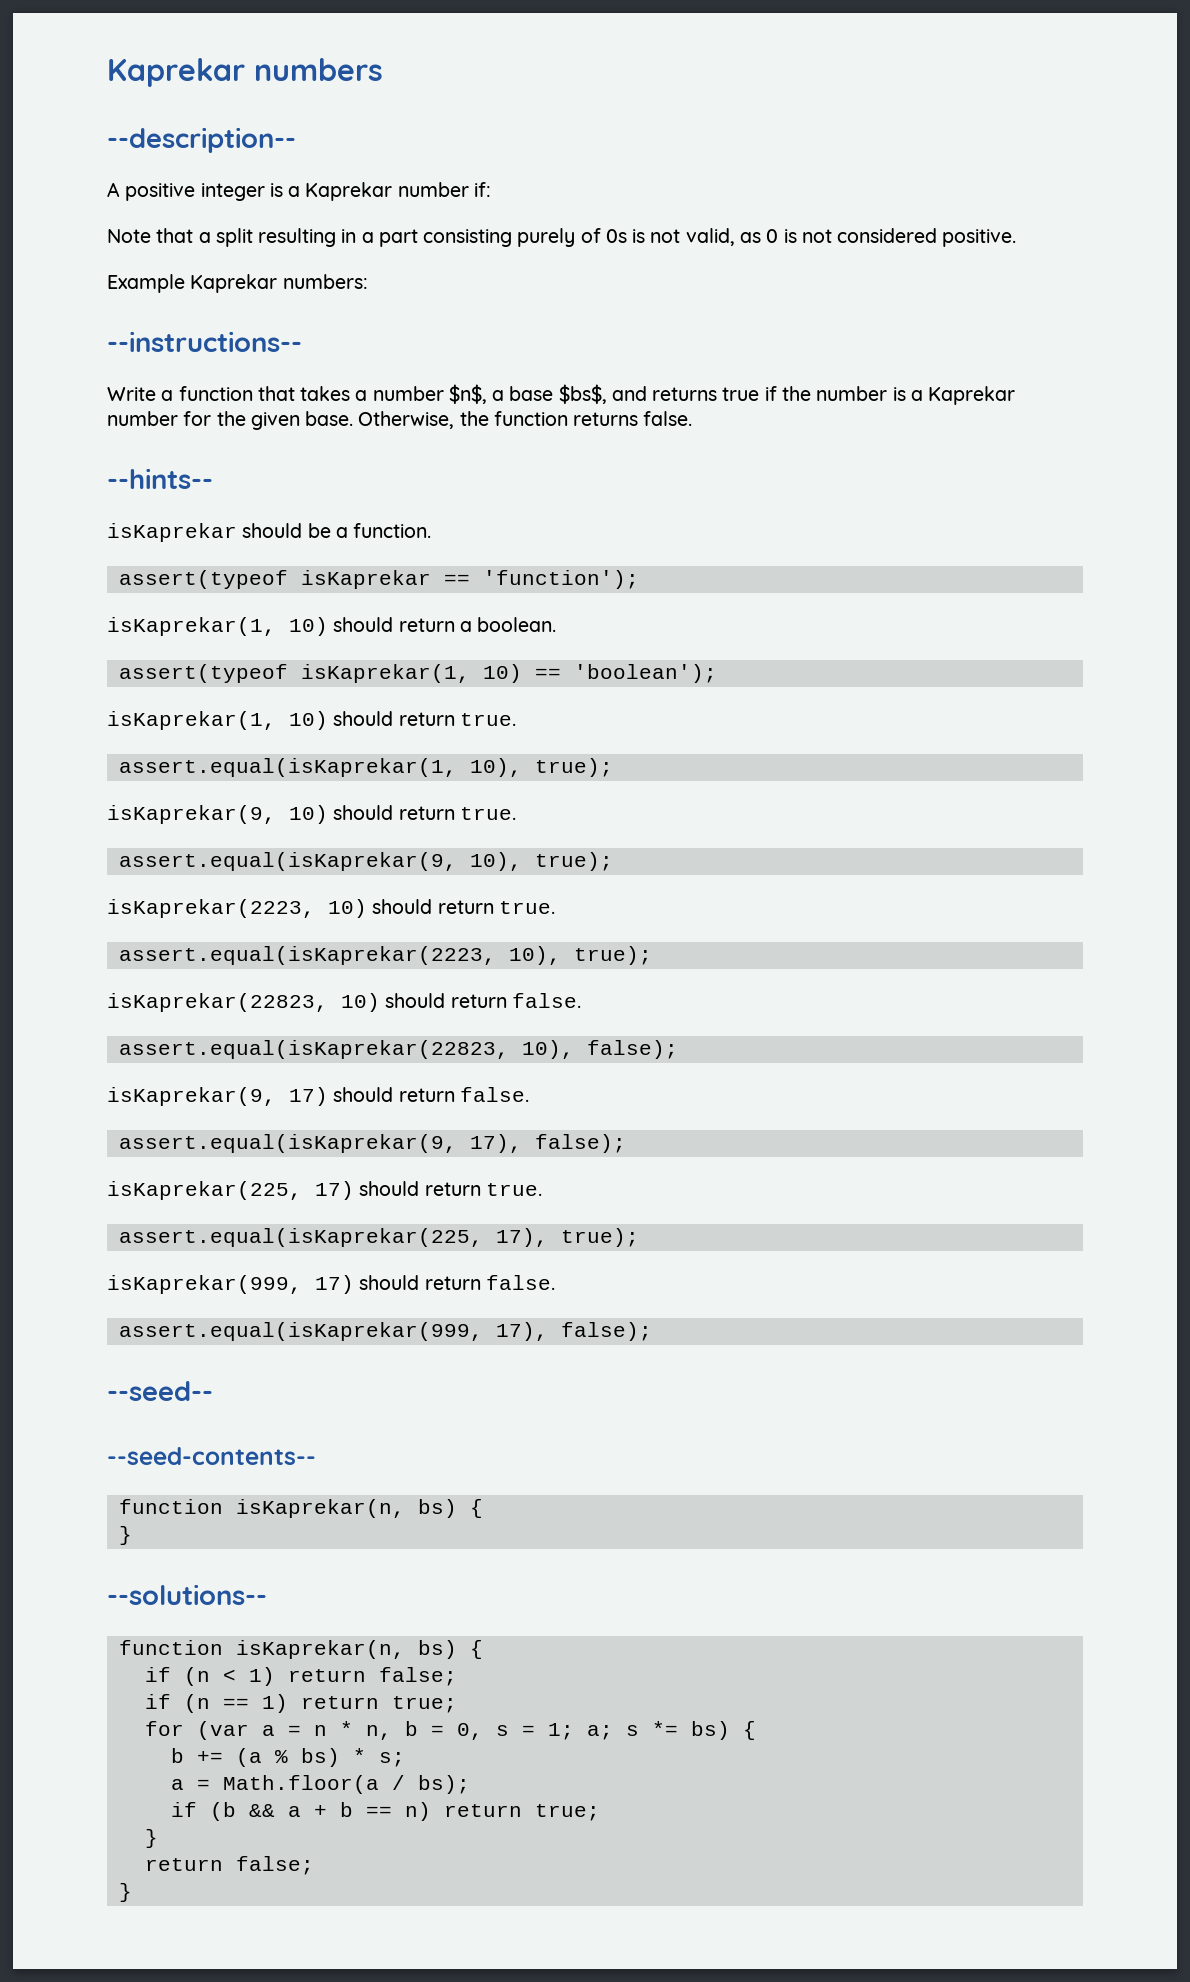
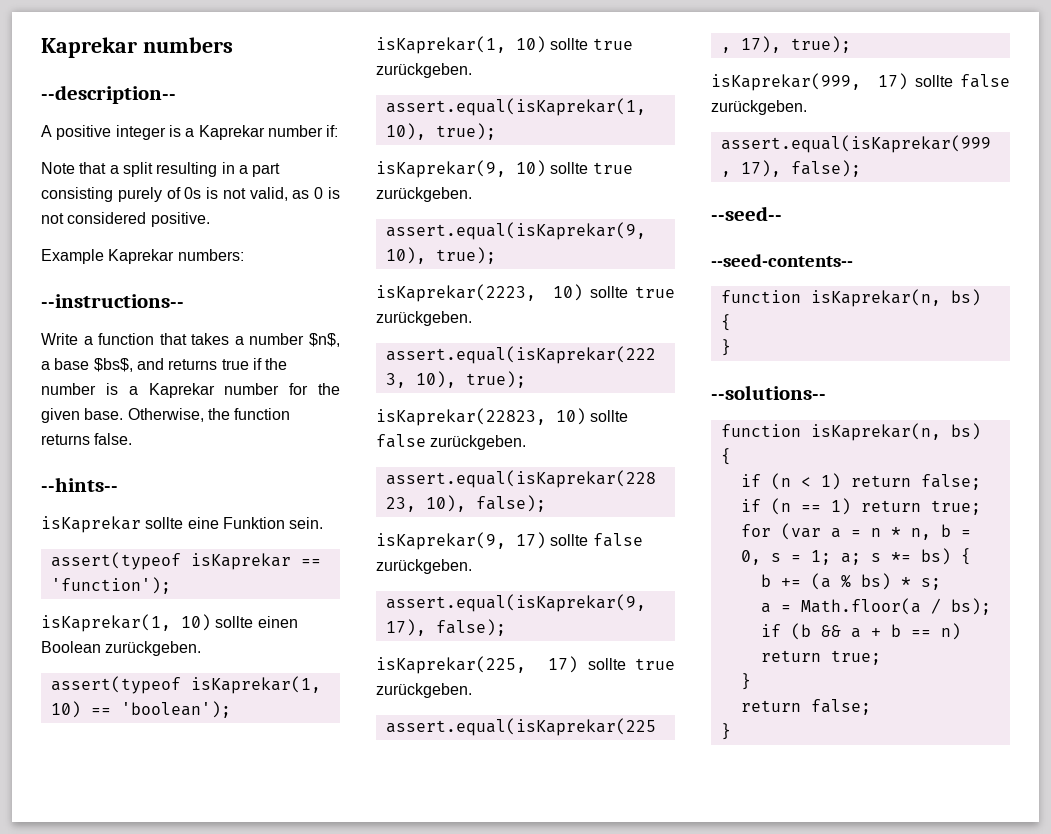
[242,523,432,538] should be a function. -> [145,517,324,529] sollte eine Funktion sein.
[333,617,557,632] should return a boolean. -> [215,616,298,628] [41,641,202,656] sollte einen Boolean zurückgeben.
[333,711,516,726] should return true. -> [550,38,633,50] [376,63,472,78] sollte true zurückgeben.
[333,805,516,820] should return true. -> [550,162,633,174] [376,187,472,202] sollte true zurückgeben.
[372,899,555,914] should return true. -> [589,286,675,298] [376,311,472,326] sollte true zurückgeben.
[385,993,581,1008] should return false. -> [590,410,629,422] [376,434,527,450] sollte false zurückgeben.
[333,1087,529,1102] should return false. -> [550,533,643,547] [376,559,472,574] sollte false zurückgeben.
[359,1181,542,1196] should return true. -> [587,658,675,670] [376,683,472,698] sollte true zurückgeben.
[359,1275,555,1290] should return false. -> [914,74,1010,88] [711,100,807,115] sollte false zurückgeben.

